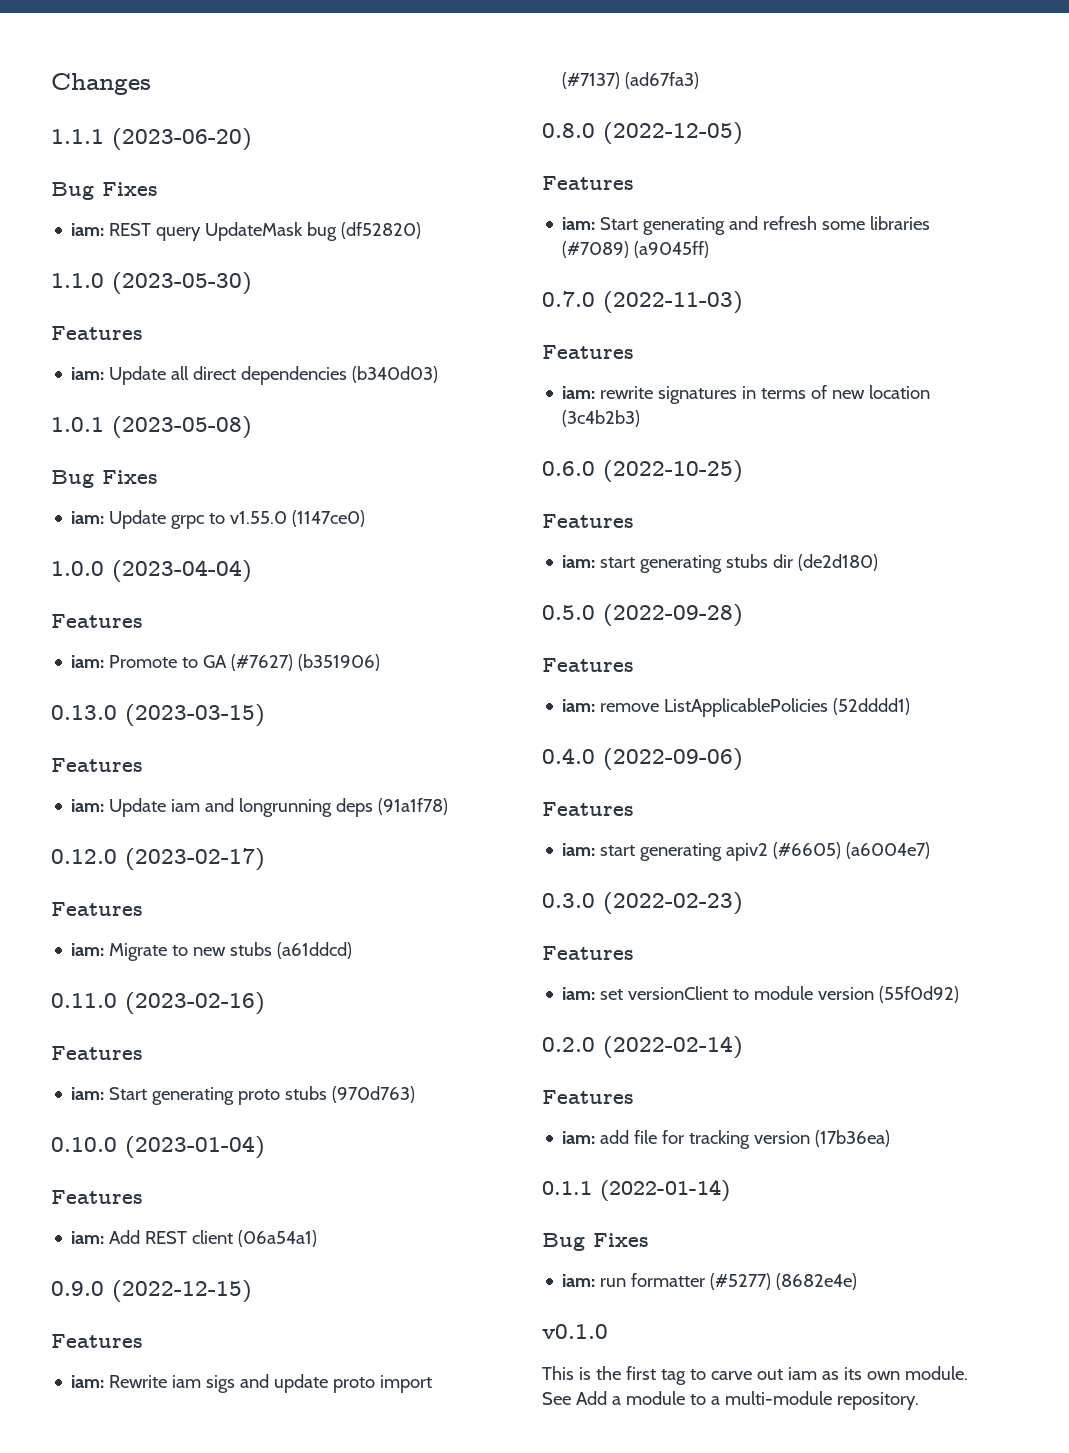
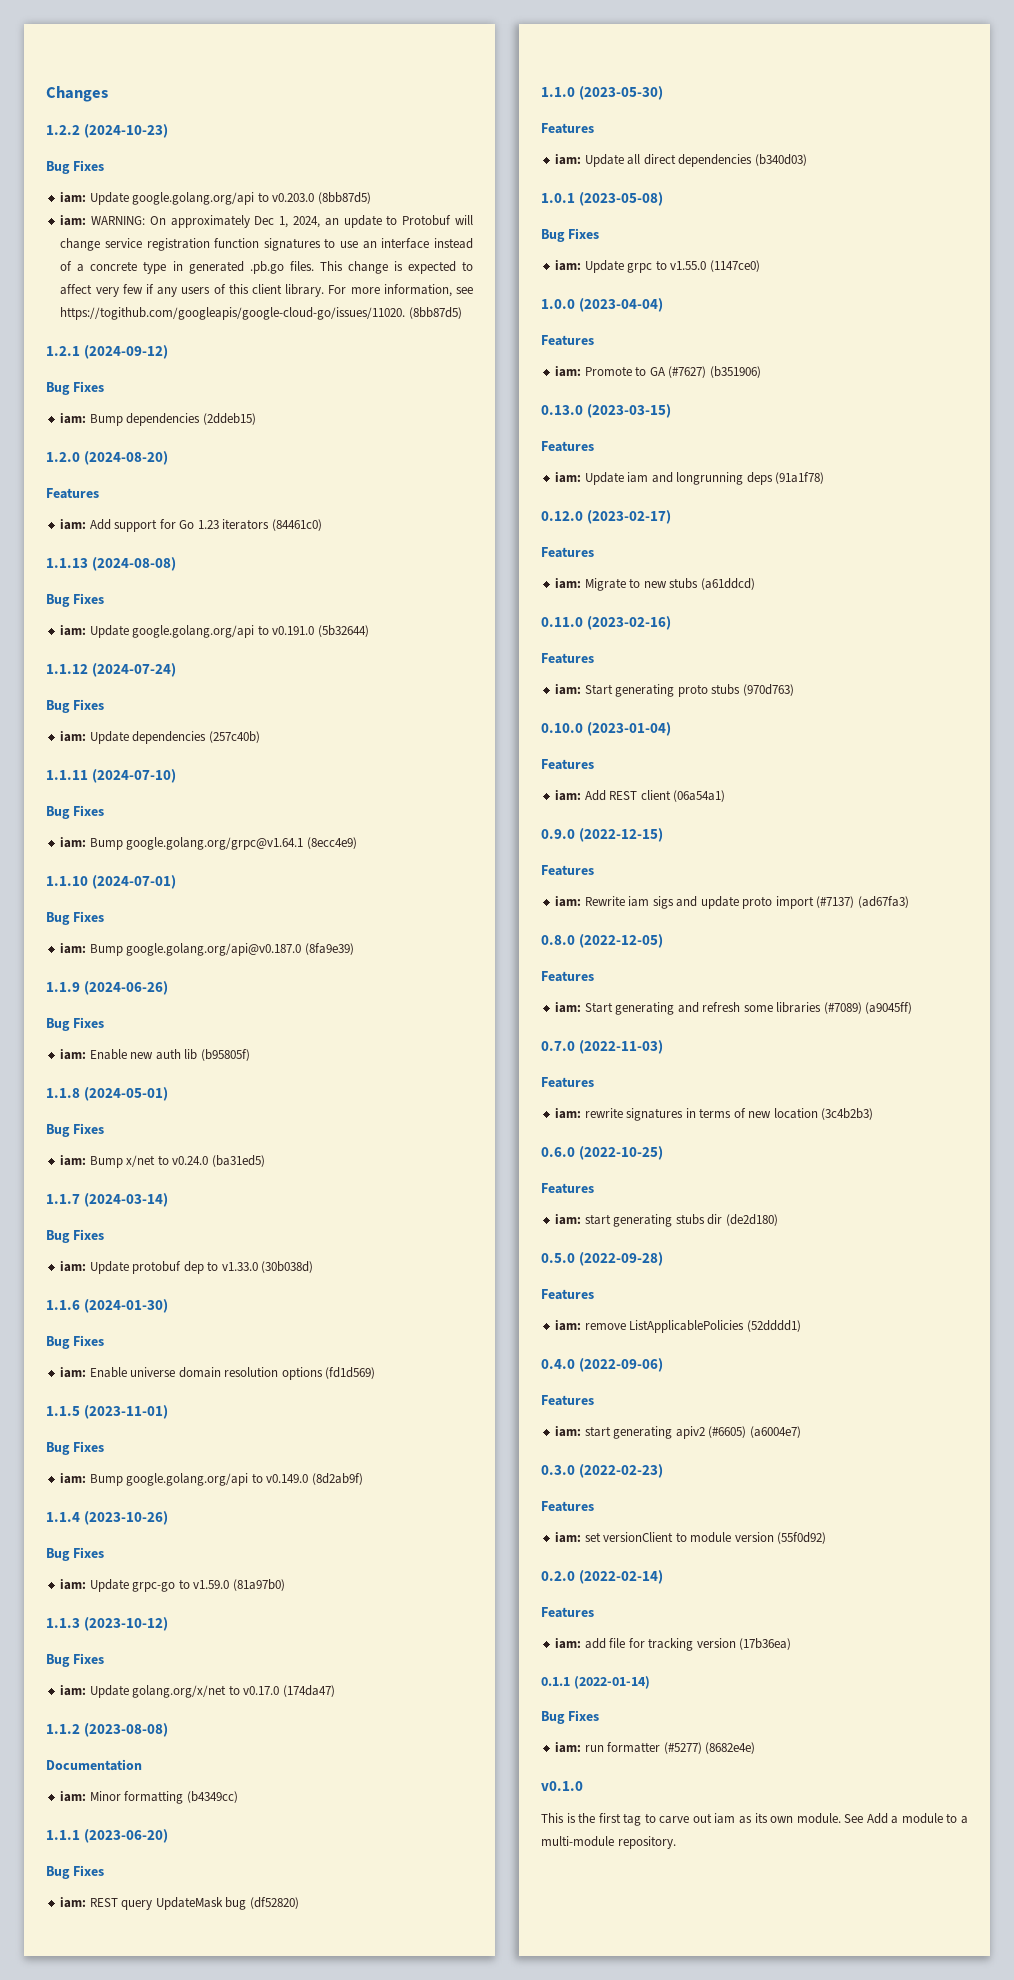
(151, 84) none -> [46,124,169,138] [46,160,104,174] [60,192,371,205] [60,215,474,228] [60,238,473,251] [60,261,474,274] [60,284,473,297] [60,307,462,320] [46,345,169,359] [46,381,104,395] [60,413,256,426] [46,451,169,465] [46,488,99,499] [60,519,322,532] [46,557,177,571] [46,593,104,607] [60,625,369,638] [46,663,177,677] [46,699,104,713] [60,731,260,744] [46,769,177,783] [46,805,104,819] [60,837,357,850] [46,875,177,889] [46,911,104,925] [60,943,354,956] [46,981,169,995] [46,1017,104,1031] [60,1049,250,1061] [46,1087,169,1101] [46,1123,104,1137] [60,1155,265,1168] [46,1193,169,1207] [46,1229,104,1243] [60,1261,314,1274] [46,1299,169,1313] [46,1335,104,1349] [60,1367,376,1380] [46,1405,169,1419] [46,1441,104,1455] [60,1473,363,1486] [46,1511,169,1525] [46,1547,104,1561] [60,1579,285,1592] [46,1617,169,1631] [46,1653,104,1667] [60,1685,335,1698] [46,1723,169,1737] [46,1759,142,1771] [60,1791,238,1804] // 1.2.2 (2024-10-23) // Bug Fixes // iam: Update google.golang.org/api to v0.203.0 (8bb87d5) // iam: WARNING: On approximately Dec 1, 2024, an update to Protobuf will change service registration function signatures to use an interface instead of a concrete type in generated .pb.go files. This change is expected to affect very few if any users of this client library. For more information, see https://togithub.com/googleapis/google-cloud-go/issues/11020. (8bb87d5) // 1.2.1 (2024-09-12) // Bug Fixes // iam: Bump dependencies (2ddeb15) // 1.2.0 (2024-08-20) // Features // iam: Add support for Go 1.23 iterators (84461c0) // 1.1.13 (2024-08-08) // Bug Fixes // iam: Update google.golang.org/api to v0.191.0 (5b32644) // 1.1.12 (2024-07-24) // Bug Fixes // iam: Update dependencies (257c40b) // 1.1.11 (2024-07-10) // Bug Fixes // iam: Bump google.golang.org/grpc@v1.64.1 (8ecc4e9) // 1.1.10 (2024-07-01) // Bug Fixes // iam: Bump google.golang.org/api@v0.187.0 (8fa9e39) // 1.1.9 (2024-06-26) // Bug Fixes // iam: Enable new auth lib (b95805f) // 1.1.8 (2024-05-01) // Bug Fixes // iam: Bump x/net to v0.24.0 (ba31ed5) // 1.1.7 (2024-03-14) // Bug Fixes // iam: Update protobuf dep to v1.33.0 (30b038d) // 1.1.6 (2024-01-30) // Bug Fixes // iam: Enable universe domain resolution options (fd1d569) // 1.1.5 (2023-11-01) // Bug Fixes // iam: Bump google.golang.org/api to v0.149.0 (8d2ab9f) // 1.1.4 (2023-10-26) // Bug Fixes // iam: Update grpc-go to v1.59.0 (81a97b0) // 1.1.3 (2023-10-12) // Bug Fixes // iam: Update golang.org/x/net to v0.17.0 (174da47) // 1.1.2 (2023-08-08) // Documentation // iam: Minor formatting (b4349cc)

